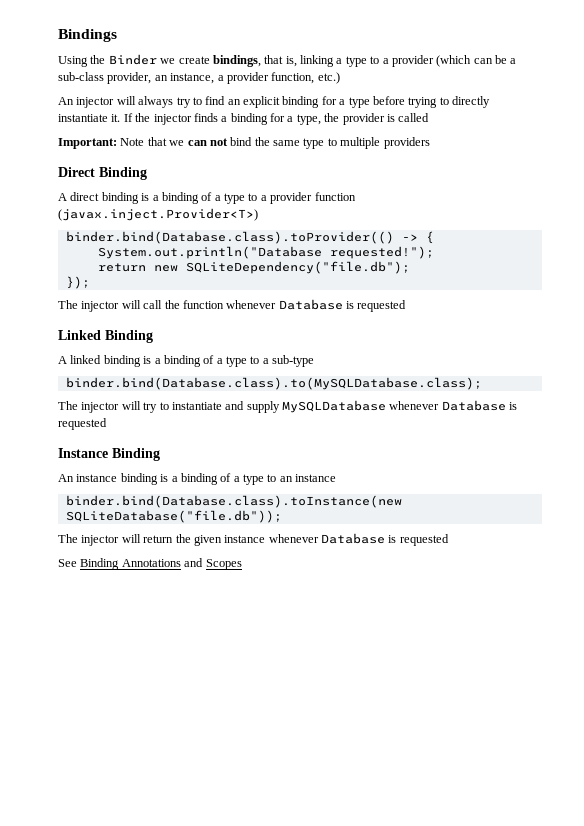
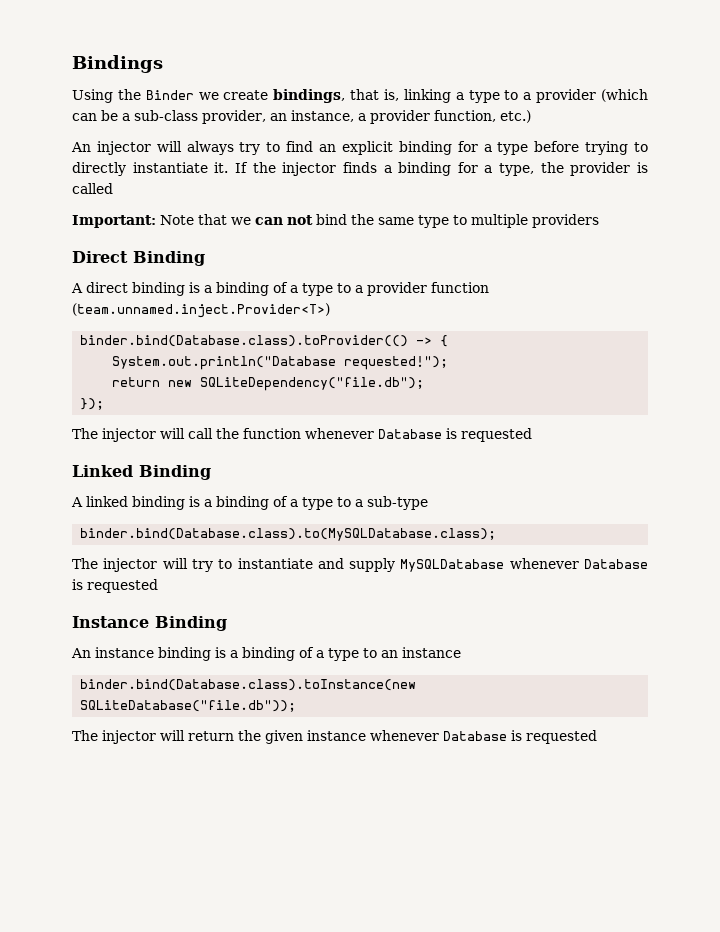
[58,208,258,221] (javax.inject.Provider<T>) -> [72,303,330,318] (team.unnamed.inject.Provider<T>)
[58,558,242,570] // See Binding Annotations and Scopes -> (597, 737) none

